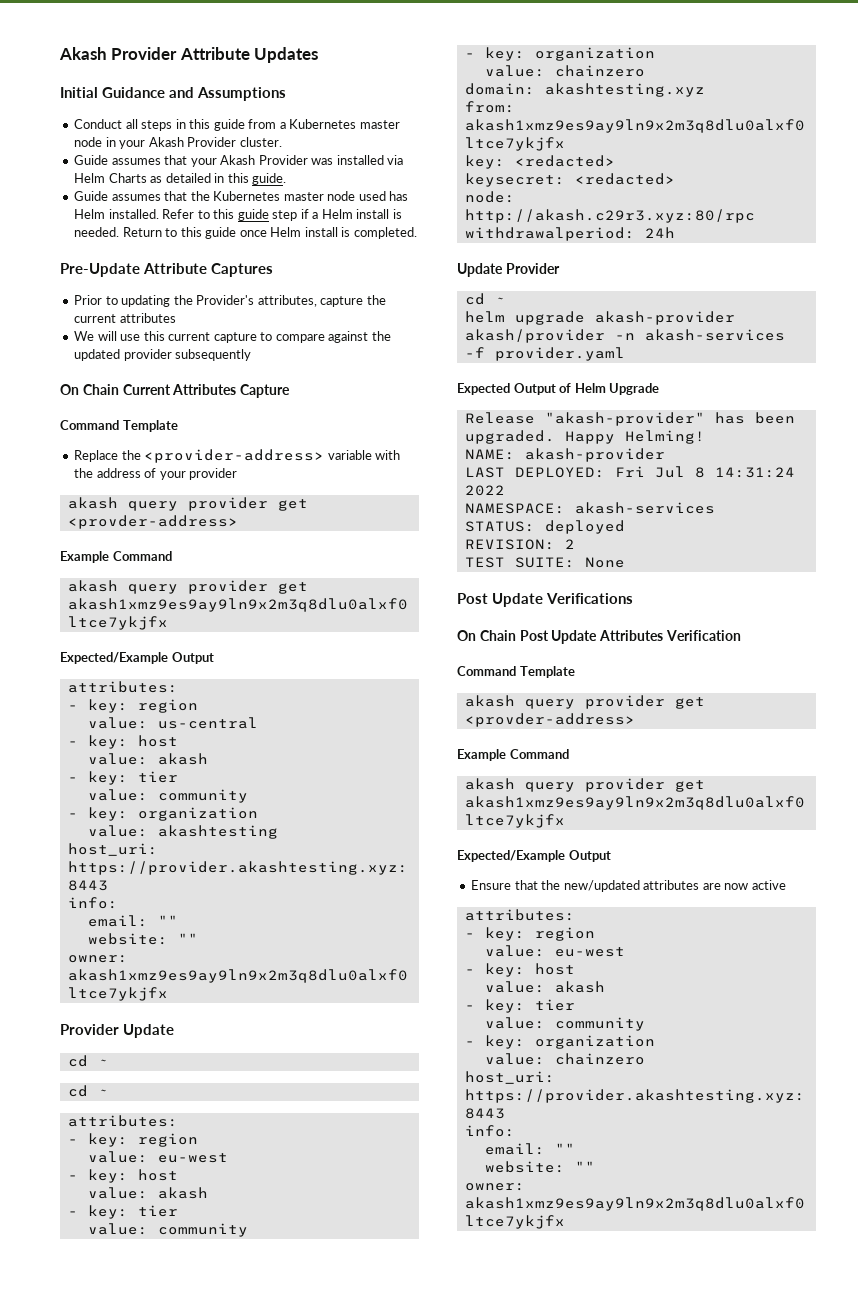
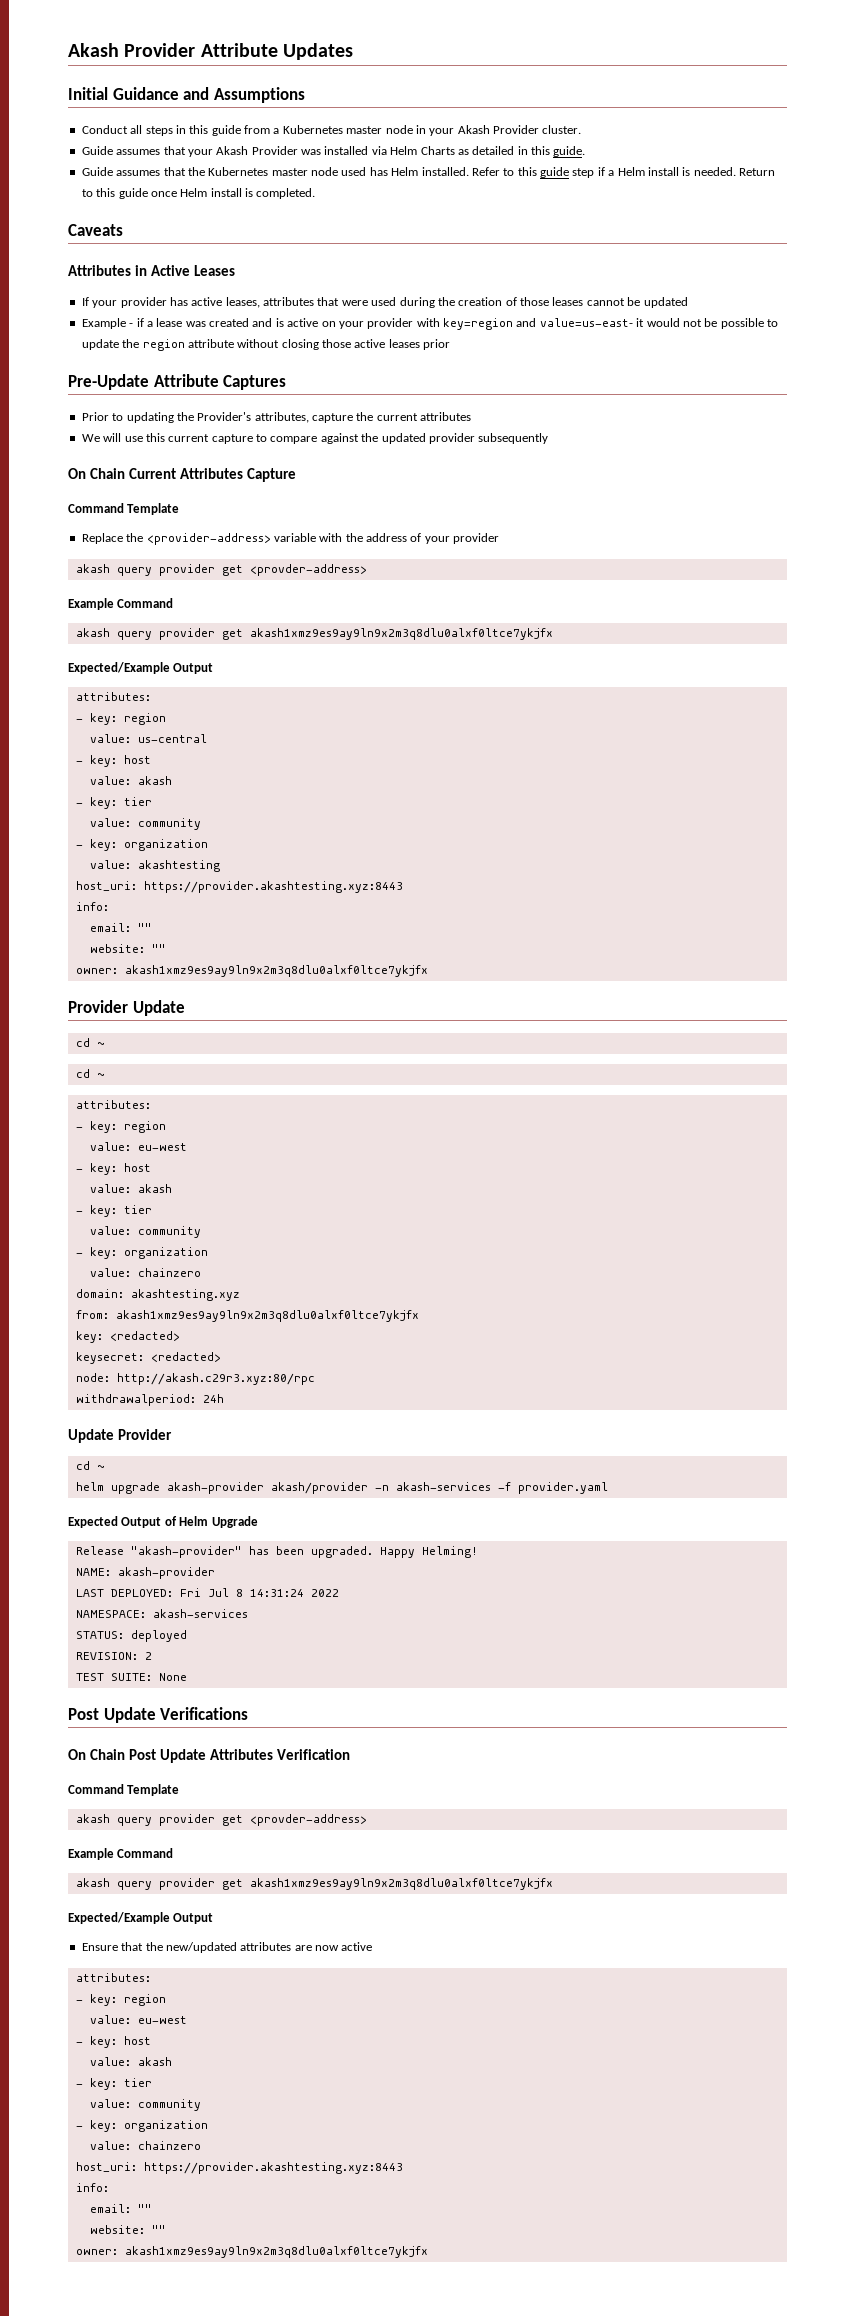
(417, 233) none -> [68,224,123,236] [68,265,235,276] [81,297,688,308] [81,318,778,330] [81,339,451,351] // Caveats // Attributes in Active Leases // If your provider has active leases, attributes that were used during the creation of those leases cannot be updated // Example - if a lease was created and is active on your provider with key=region and value=us-east- it would not be possible to update the region attribute without closing those active leases prior

